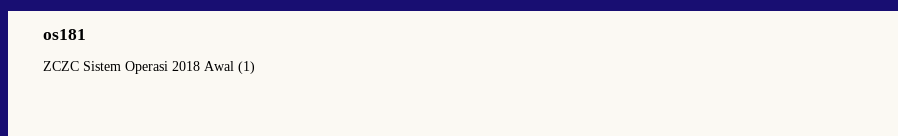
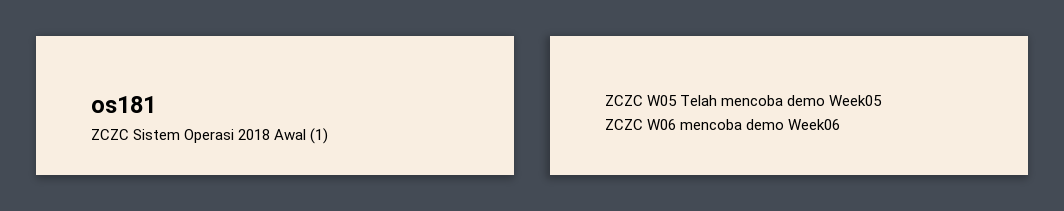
(255, 67) none -> [605,95,883,106] [605,119,841,130] // ZCZC W05 Telah mencoba demo Week05 // ZCZC W06 mencoba demo Week06

